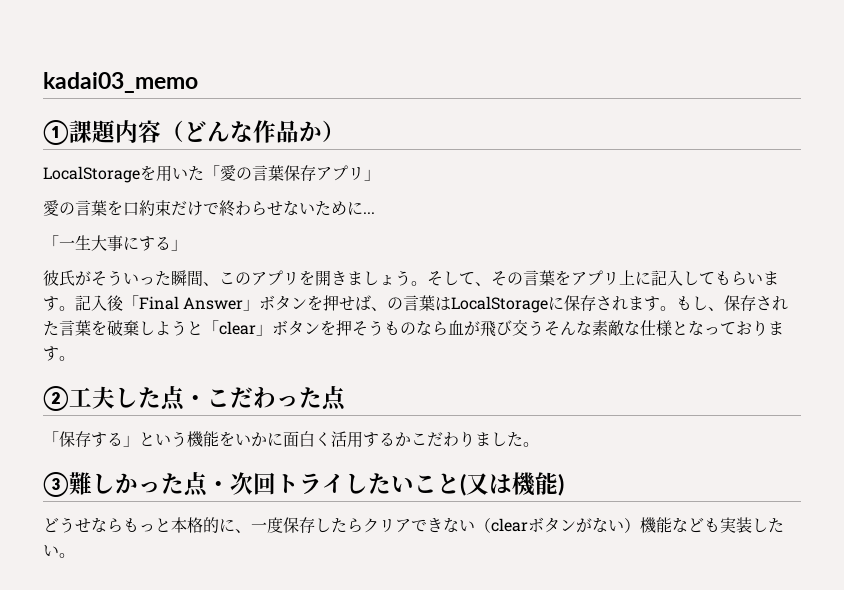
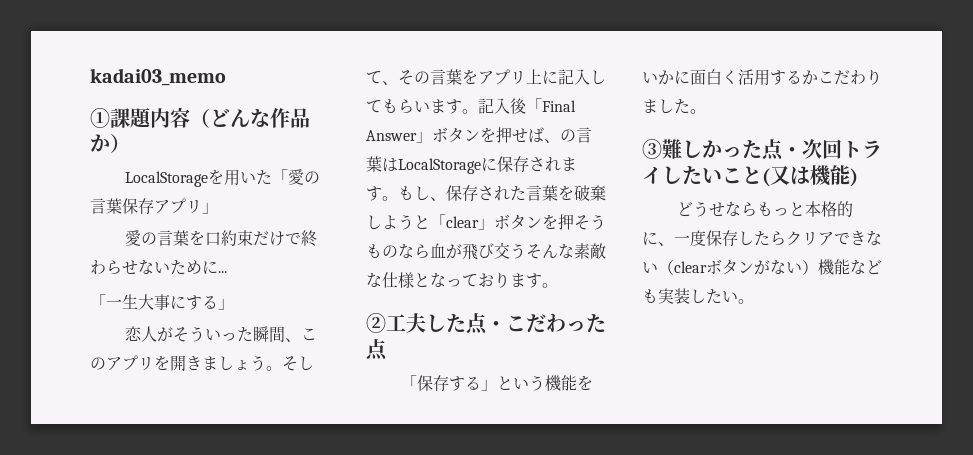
[43,270,75,286] 彼氏 -> [125,326,158,342] 恋人

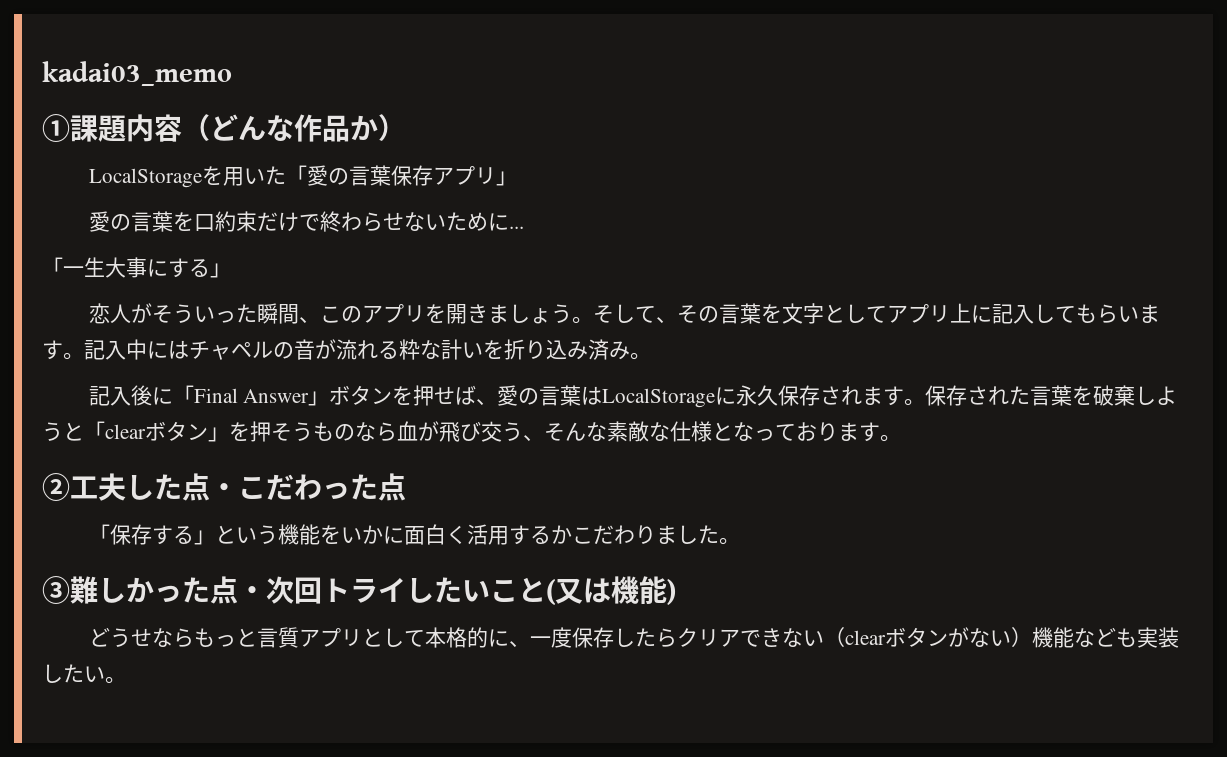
(478, 77) none -> [781,303,887,324] 文字として
[510,98,527,114] 後 -> [126,339,651,360] [88,385,173,406] 中にはチャペルの音が流れる粋な計いを折り込み済み。 // 記入後に
(560, 141) none -> [497,385,519,406] 愛
(497, 164) none -> [736,385,779,406] 永久
[398,186,446,201] もし、 -> (926, 402) none
[478,214,542,230] 」ボタン -> [145,421,229,442] ボタン」
(526, 251) none -> [523,435,544,441] 、
(806, 209) none -> [256,627,425,648] 言質アプリとして

